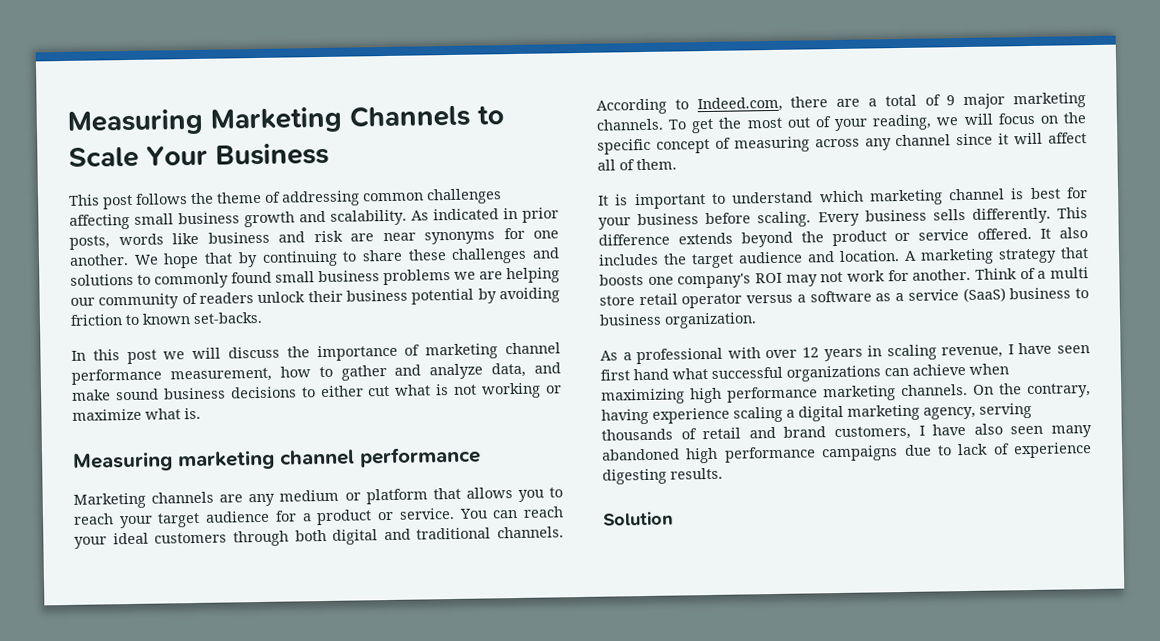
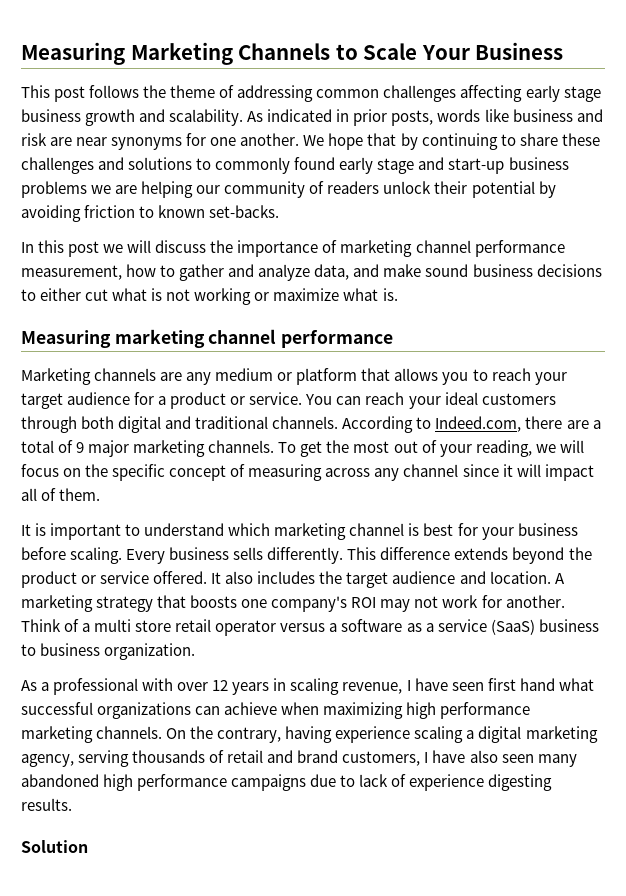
[134,213,174,225] small -> [525,85,601,102] early stage
[275,271,315,283] small -> [339,157,505,174] early stage and start-up
[346,289,408,302] business -> (468, 187) none
[1048,132,1087,144] affect -> [544,464,594,481] impact

